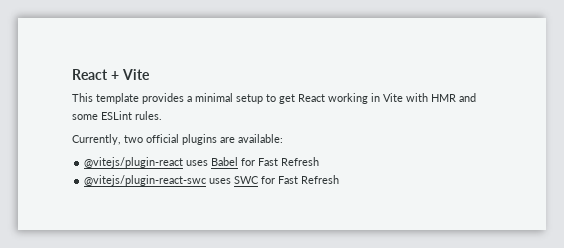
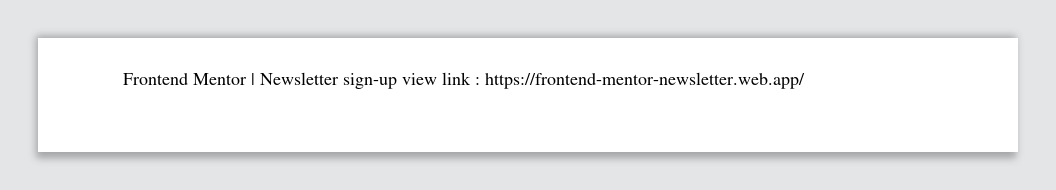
[72,69,150,80] [72,93,476,104] [72,111,162,120] [72,134,283,145] [84,157,320,168] [84,175,340,186] React + Vite // This template provides a minimal setup to get React working in Vite with HMR and some ESLint rules. // Currently, two official plugins are available: // @vitejs/plugin-react uses Babel for Fast Refresh // @vitejs/plugin-react-swc uses SWC for Fast Refresh -> [123,72,805,89] Frontend Mentor | Newsletter sign-up view link : https://frontend-mentor-newsletter.web.app/

